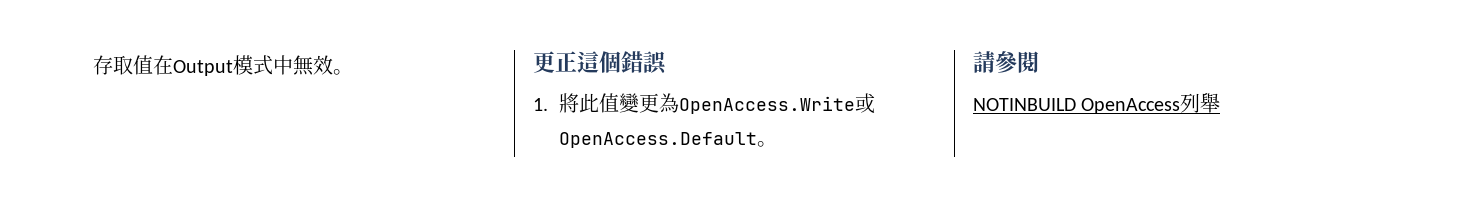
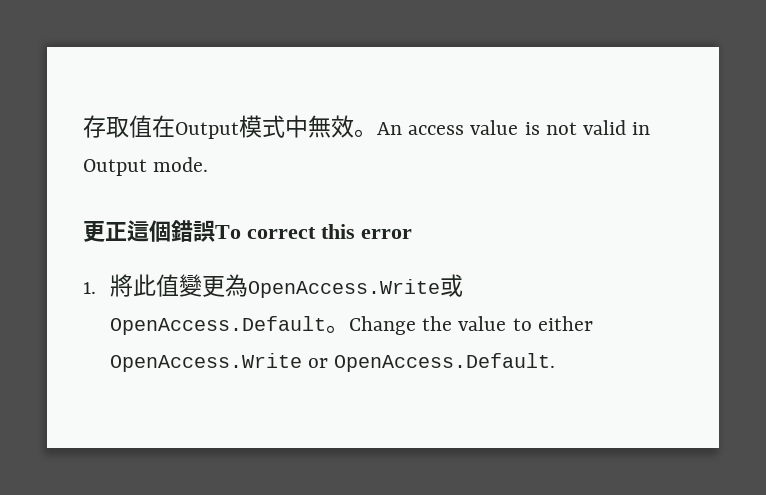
(353, 72) none -> [377,120,651,135] [83,157,209,176] An access value is not valid in Output mode.
(667, 62) none -> [215,224,412,239] To correct this error
[973,51,1039,73] [973,92,1221,114] // 請參閱 // NOTINBUILD OpenAccess列舉 -> [348,316,593,335] [109,353,556,372] Change the value to either OpenAccess.Write or OpenAccess.Default.

